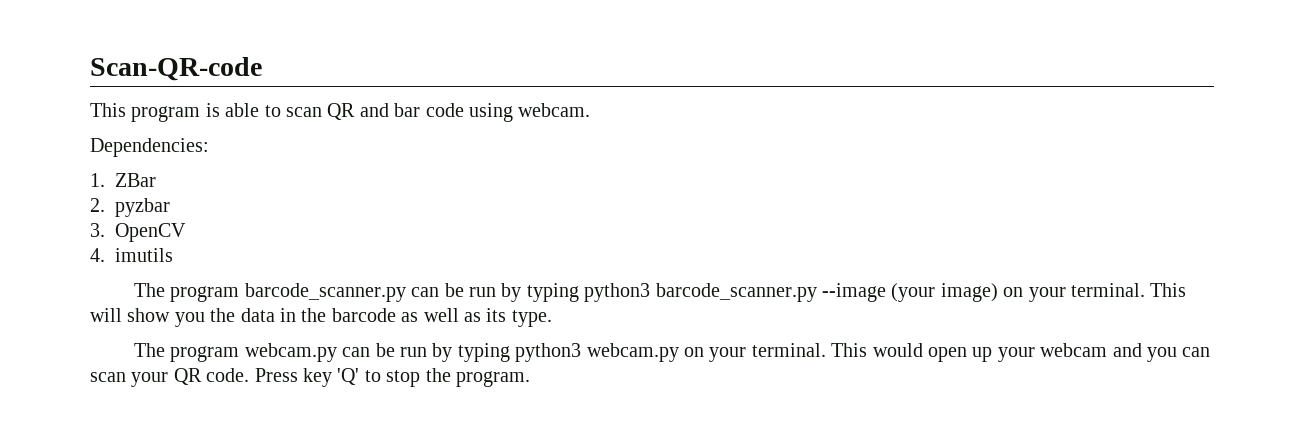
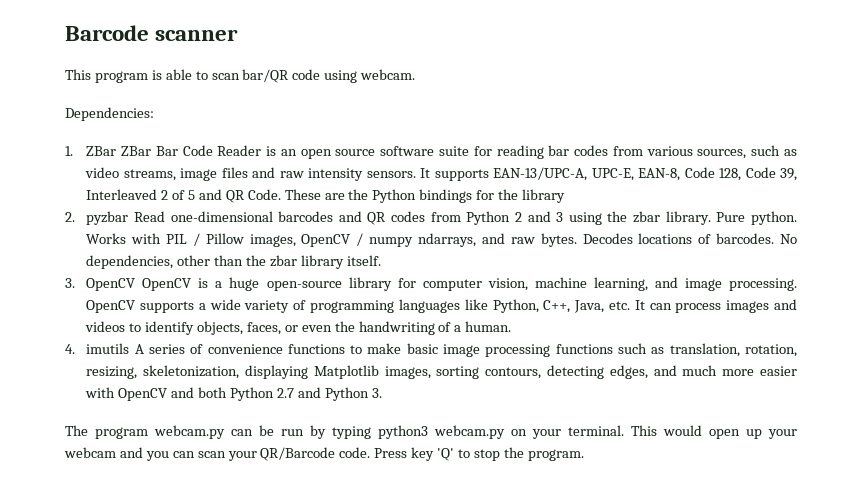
[90,57,262,81] Scan-QR-code -> [65,25,239,41] Barcode scanner
[327,103,421,120] QR and bar -> [242,69,290,83] bar/QR
[90,198,170,217] [90,223,186,242] [90,248,173,262] [133,283,1187,302] [90,308,552,327] // 2. pyzbar // 3. OpenCV // 4. imutils // The program barcode_scanner.py can be run by typing python3 barcode_scanner.py --image (your image) on your terminal. This will show you the data in the barcode as well as its type. -> [121,145,797,159] [85,167,797,181] [86,189,566,203] [65,211,797,225] [86,233,797,247] [86,255,381,269] [65,277,797,291] [86,299,798,313] [85,321,512,335] [65,343,797,357] [86,365,797,379] [85,387,382,401] ZBar Bar Code Reader is an open source software suite for reading bar codes from various sources, such as video streams, image files and raw intensity sensors. It supports EAN-13/UPC-A, UPC-E, EAN-8, Code 128, Code 39, Interleaved 2 of 5 and QR Code. These are the Python bindings for the library // 2. pyzbar Read one-dimensional barcodes and QR codes from Python 2 and 3 using the zbar library. Pure python. Works with PIL / Pillow images, OpenCV / numpy ndarrays, and raw bytes. Decodes locations of barcodes. No dependencies, other than the zbar library itself. // 3. OpenCV OpenCV is a huge open-source library for computer vision, machine learning, and image processing. OpenCV supports a wide variety of programming languages like Python, C++, Java, etc. It can process images and videos to identify objects, faces, or even the handwriting of a human. // 4. imutils A series of convenience functions to make basic image processing functions such as translation, rotation, resizing, skeletonization, displaying Matplotlib images, sorting contours, detecting edges, and much more easier with OpenCV and both Python 2.7 and Python 3.
[173,368,202,385] QR -> [260,447,336,461] QR/Barcode

